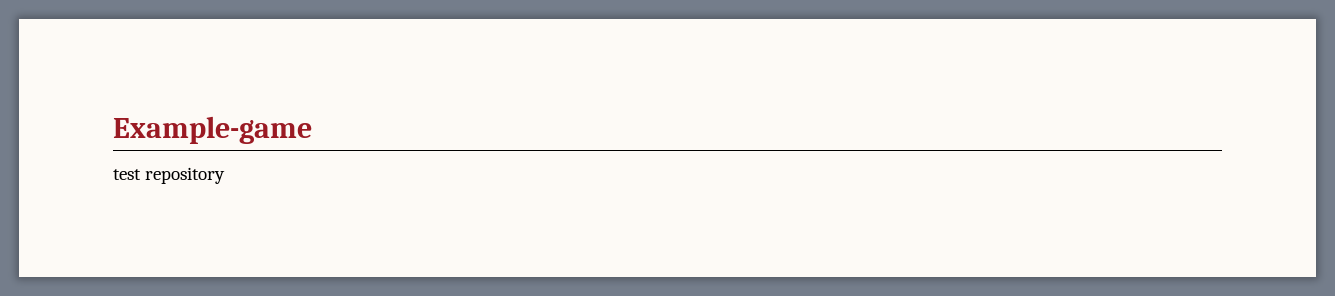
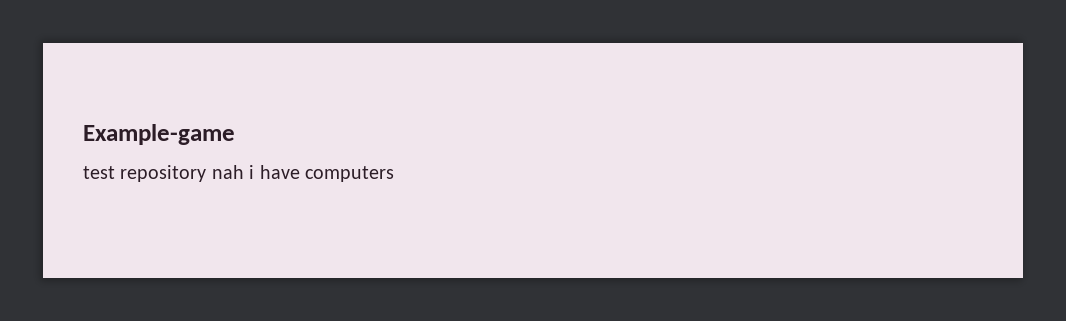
(226, 175) none -> [211,165,394,182] nah i have computers

